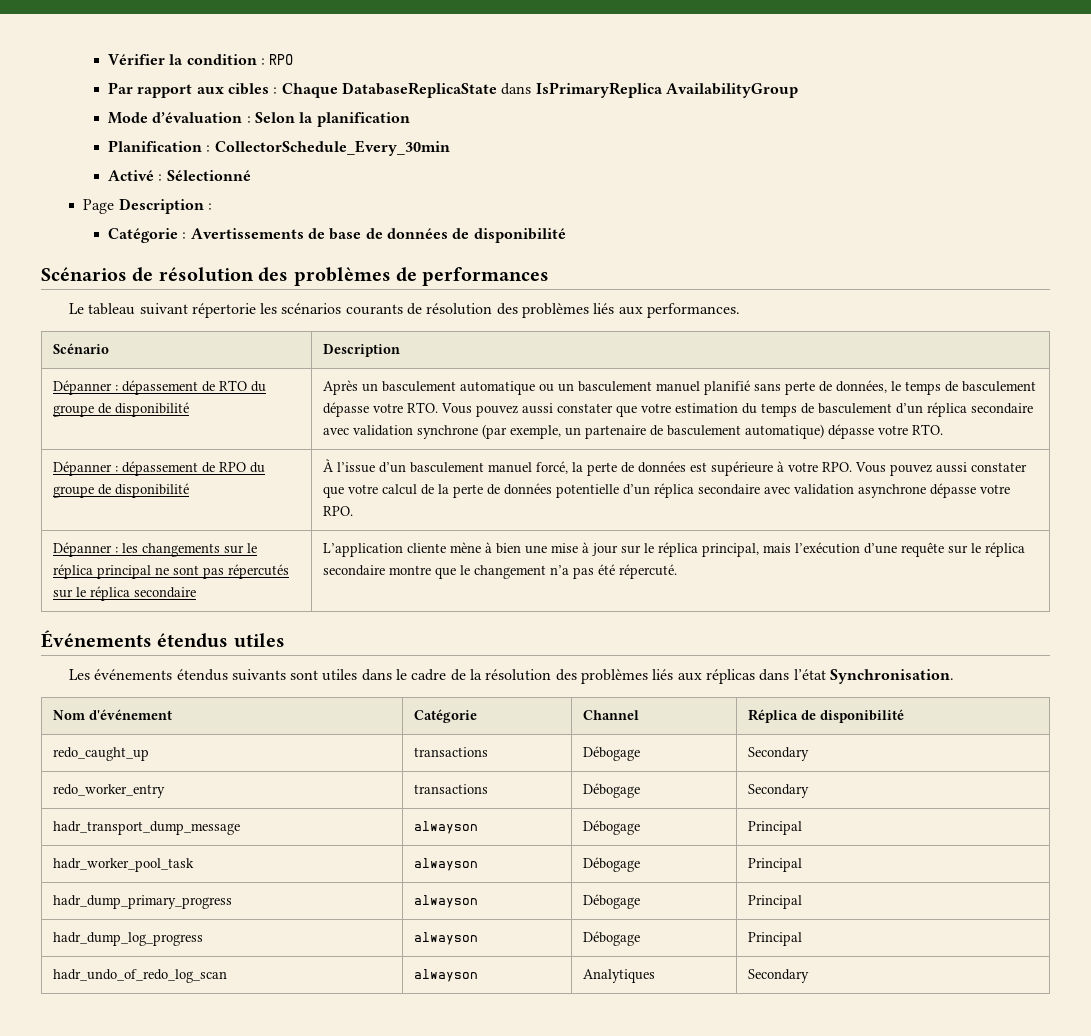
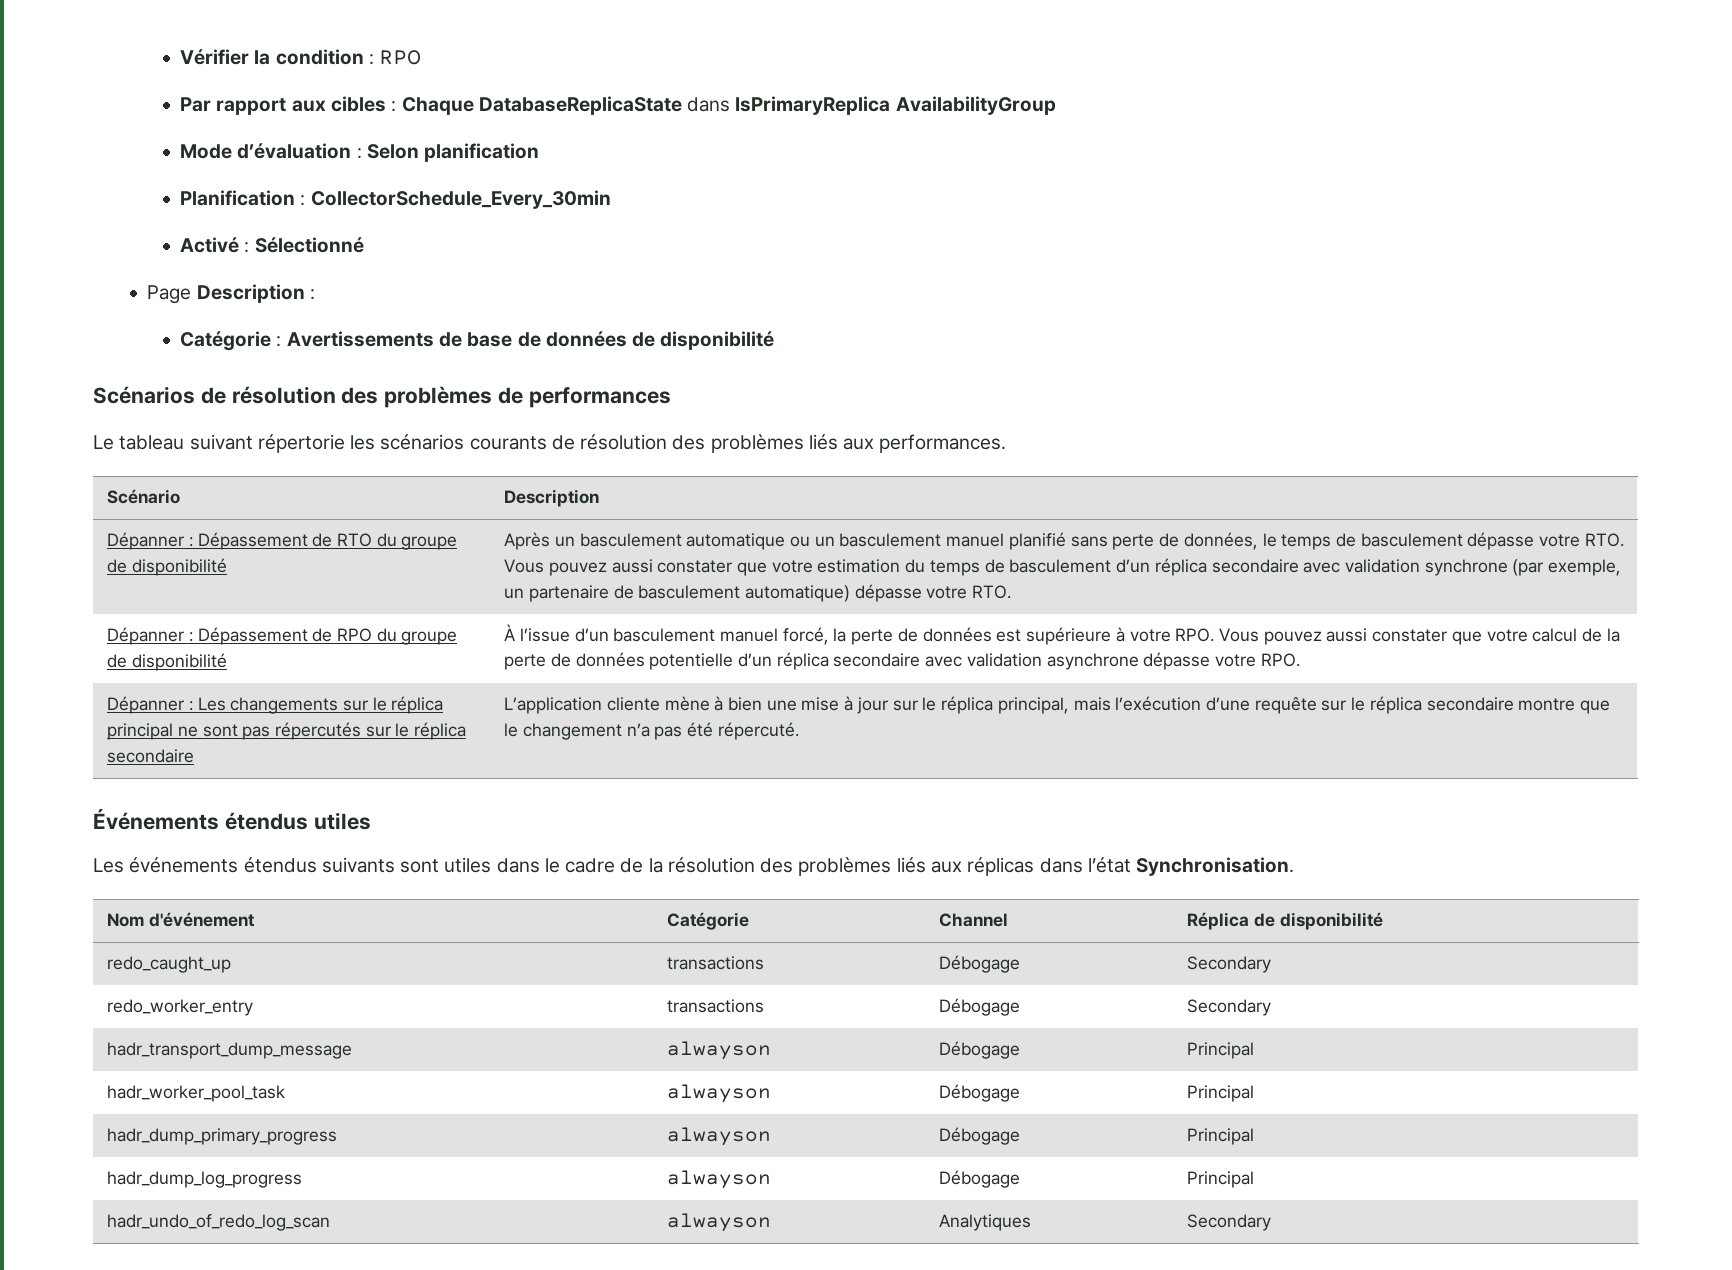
[299,112,314,123] la -> (419, 151) none
[122,380,199,395] dépassement -> [197,532,308,550] Dépassement
[122,461,199,476] dépassement -> [197,627,308,645] Dépassement
[122,543,139,553] les -> [197,697,226,711] Les

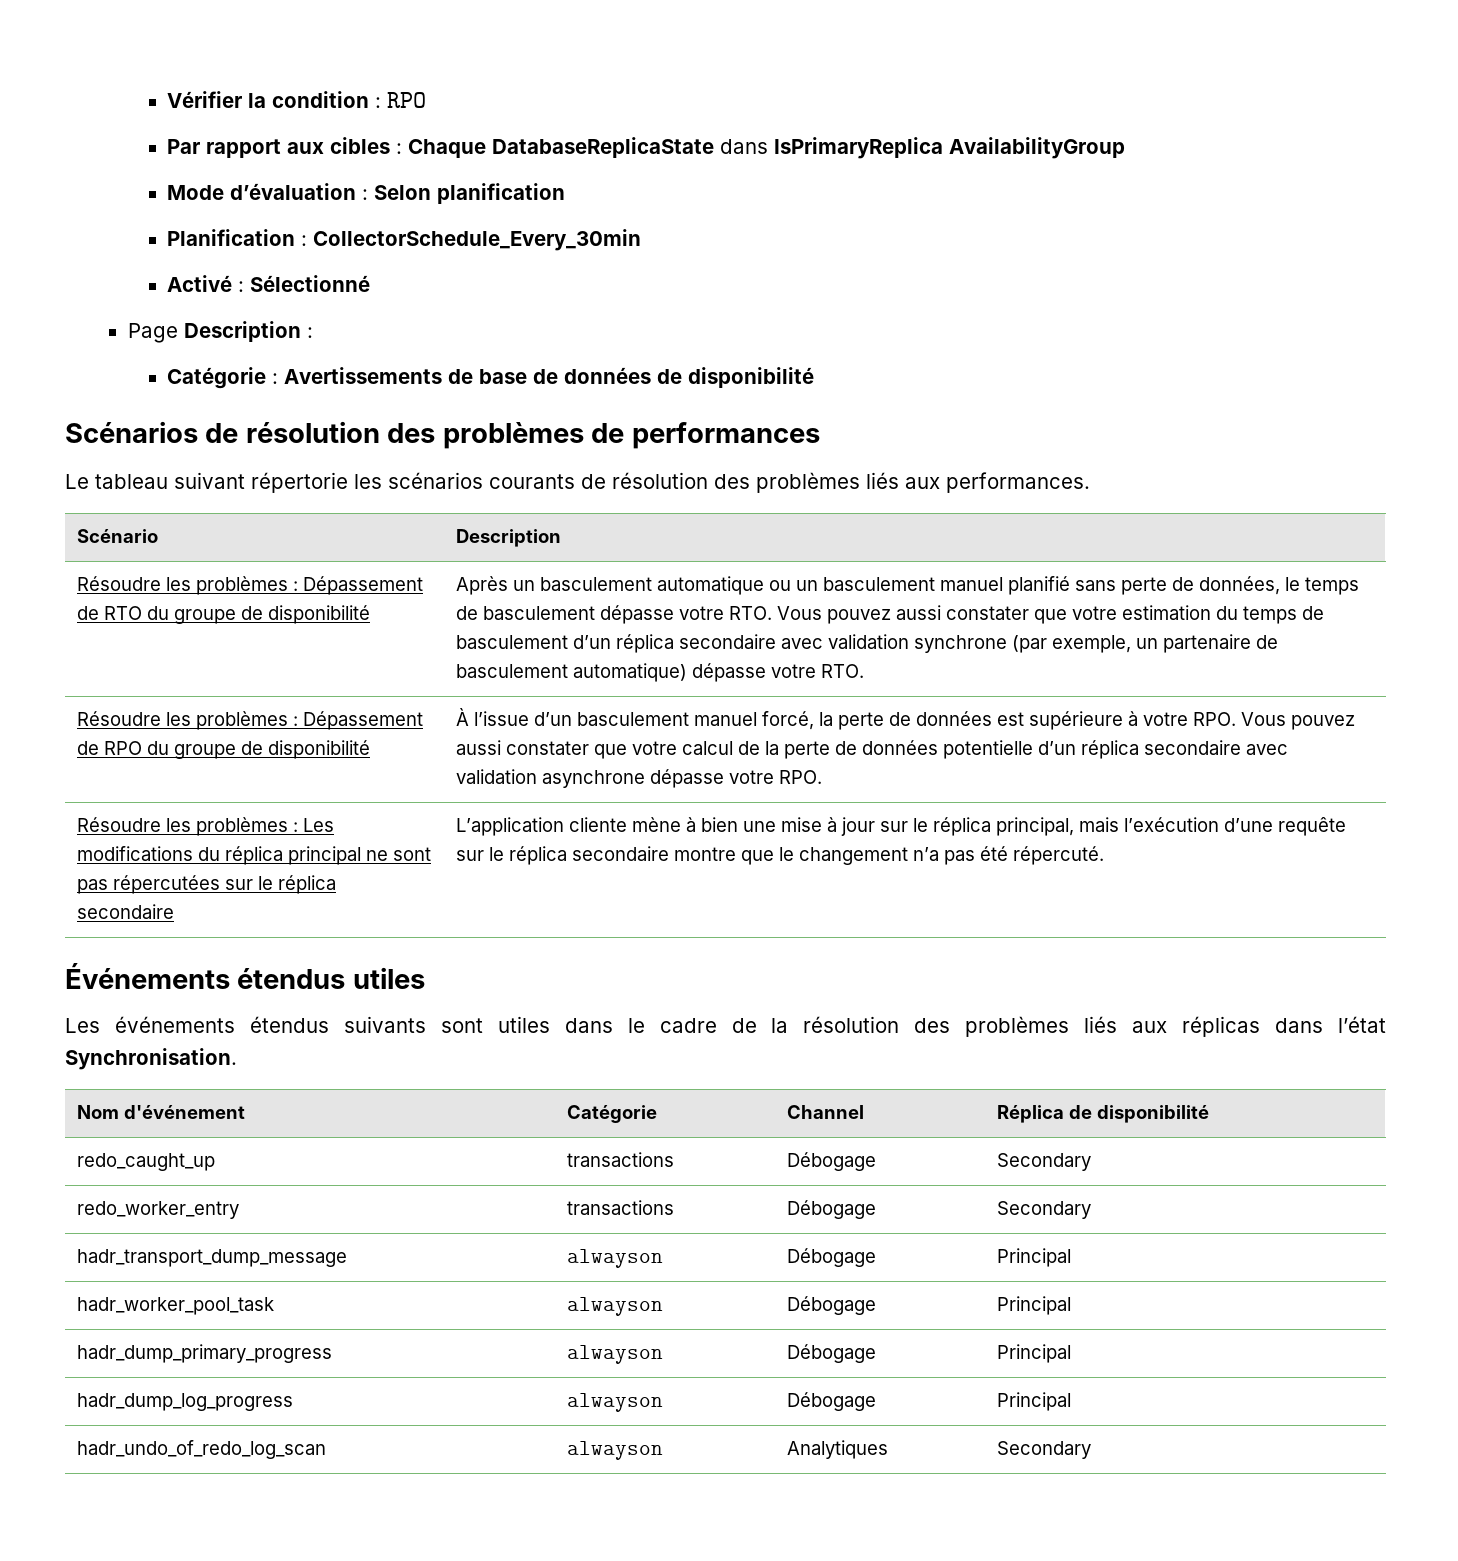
[107,532,185,550] Dépanner -> [77,576,289,595] Résoudre les problèmes
[107,627,185,645] Dépanner -> [77,711,289,730] Résoudre les problèmes
[107,696,387,714] Dépanner : Les changements sur le -> [77,817,335,836] [77,846,221,861] Résoudre les problèmes : Les modifications du
[274,722,361,740] répercutés -> [113,875,221,894] répercutées

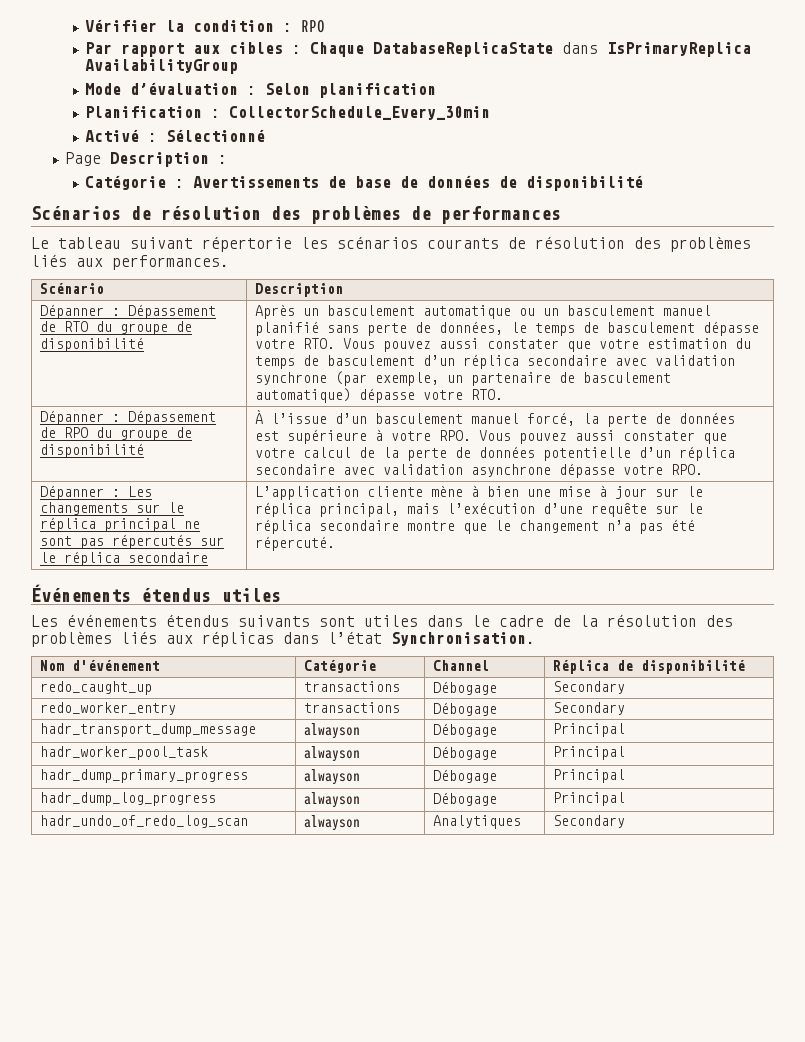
[77,576,289,595] Résoudre les problèmes -> [39,304,104,319] Dépanner
[77,711,289,730] Résoudre les problèmes -> [39,410,104,425] Dépanner
[77,817,335,836] [77,846,221,861] Résoudre les problèmes : Les modifications du -> [39,485,152,500] [39,502,184,515] Dépanner : Les changements sur le
[113,875,221,894] répercutées -> [111,534,192,549] répercutés

